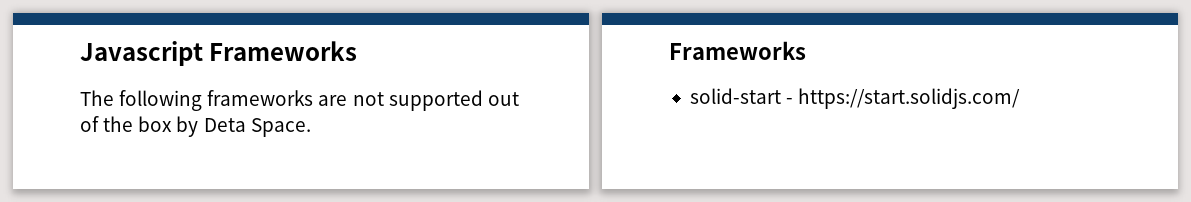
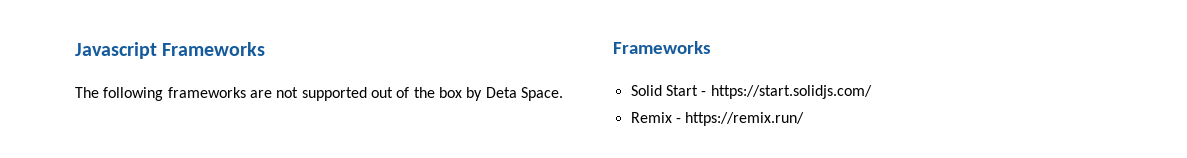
[689,88,781,104] solid-start -> [630,85,698,96] Solid Start
(1021, 98) none -> [630,112,805,126] // Remix - https://remix.run/

